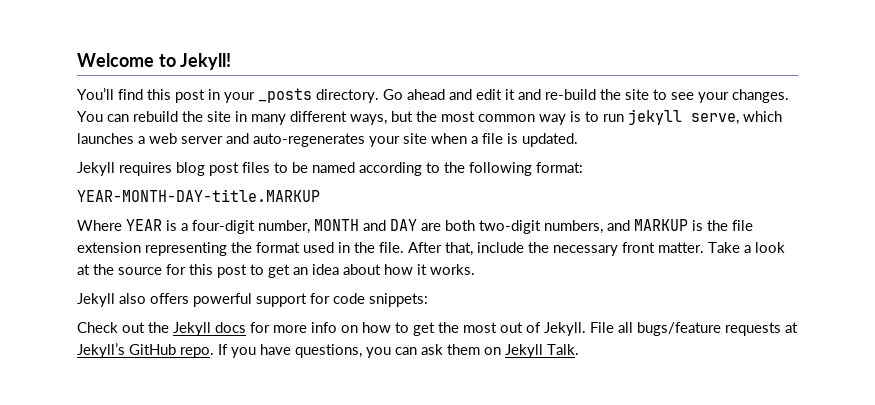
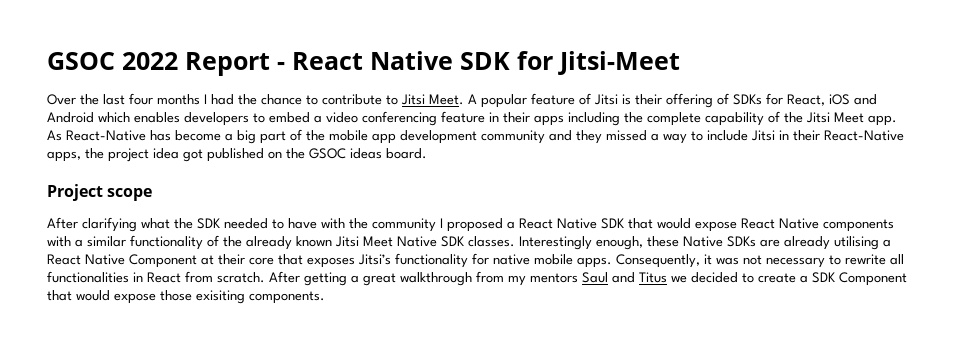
[77,53,232,70] [77,88,789,103] [77,109,782,125] [77,133,578,147] [77,162,583,176] [77,189,320,202] [77,219,753,234] [77,242,785,256] [77,264,475,278] [77,293,428,307] [77,322,798,336] [77,343,579,358] Welcome to Jekyll! // You’ll find this post in your _posts directory. Go ahead and edit it and re-build the site to see your changes. You can rebuild the site in many different ways, but the most common way is to run jekyll serve, which launches a web server and auto-regenerates your site when a file is updated. // Jekyll requires blog post files to be named according to the following format: // YEAR-MONTH-DAY-title.MARKUP // Where YEAR is a four-digit number, MONTH and DAY are both two-digit numbers, and MARKUP is the file extension representing the format used in the file. After that, include the necessary front matter. Take a look at the source for this post to get an idea about how it works. // Jekyll also offers powerful support for code snippets: // Check out the Jekyll docs for more info on how to get the most out of Jekyll. File all bugs/feature requests at Jekyll’s GitHub repo. If you have questions, you can ask them on Jekyll Talk. -> [47,51,680,76] [47,93,877,108] [47,111,897,126] [47,129,904,144] [47,148,427,162] [47,184,153,201] [47,217,894,232] [47,235,891,250] [47,253,904,268] [47,271,907,286] [47,290,325,304] GSOC 2022 Report - React Native SDK for Jitsi-Meet // Over the last four months I had the chance to contribute to Jitsi Meet. A popular feature of Jitsi is their offering of SDKs for React, iOS and Android which enables developers to embed a video conferencing feature in their apps including the complete capability of the Jitsi Meet app. As React-Native has become a big part of the mobile app development community and they missed a way to include Jitsi in their React-Native apps, the project idea got published on the GSOC ideas board. // Project scope // After clarifying what the SDK needed to have with the community I proposed a React Native SDK that would expose React Native components with a similar functionality of the already known Jitsi Meet Native SDK classes. Interestingly enough, these Native SDKs are already utilising a React Native Component at their core that exposes Jitsi’s functionality for native mobile apps. Consequently, it was not necessary to rewrite all functionalities in React from scratch. After getting a great walkthrough from my mentors Saul and Titus we decided to create a SDK Component that would expose those exisiting components.

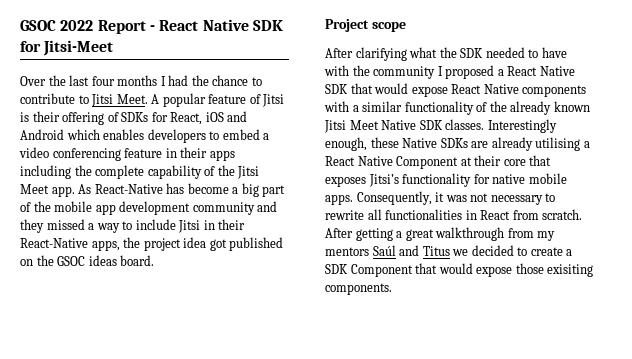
[582,272,608,283] Saul -> [372,245,396,256] Saúl

